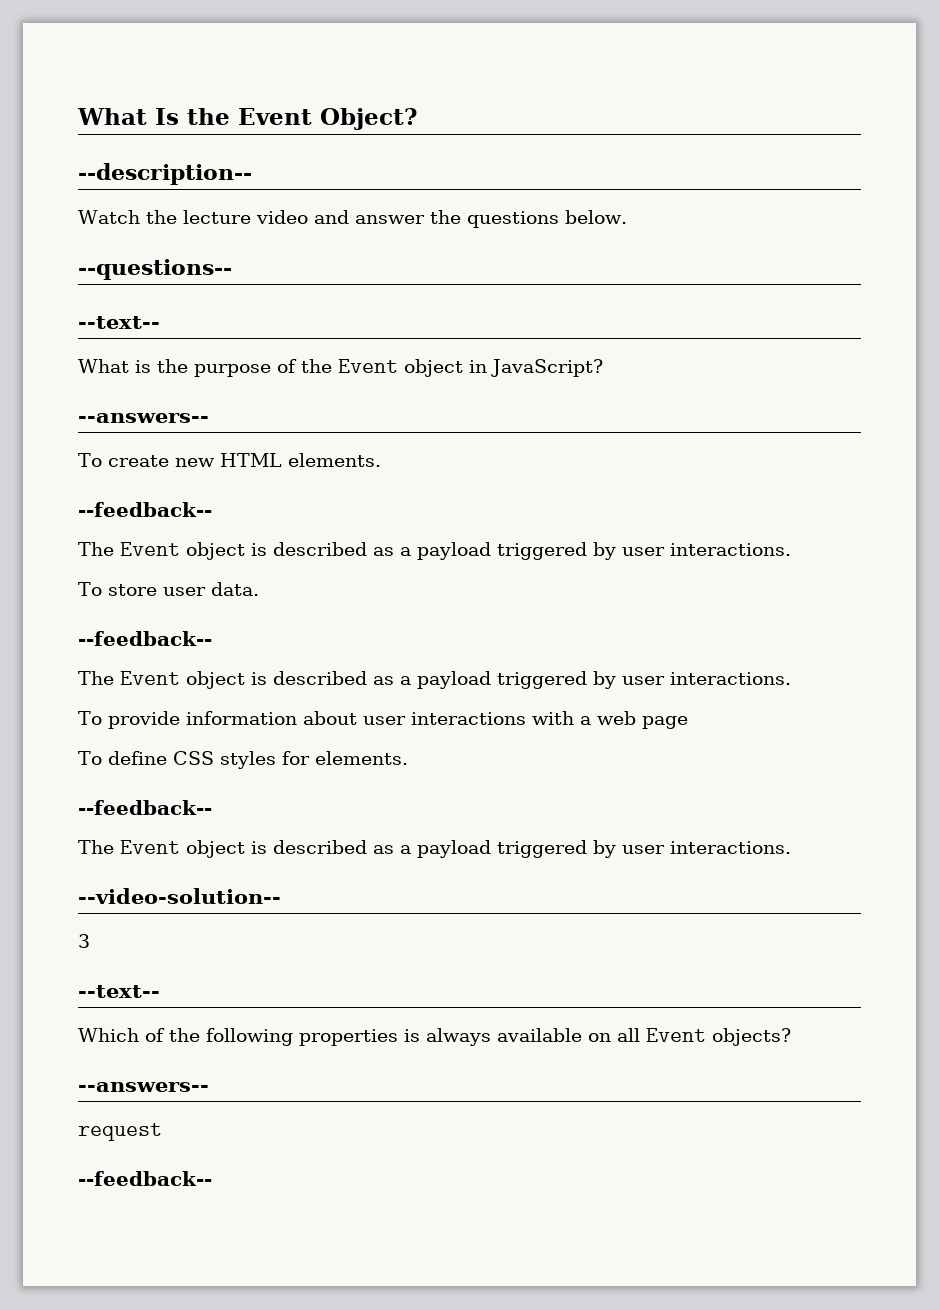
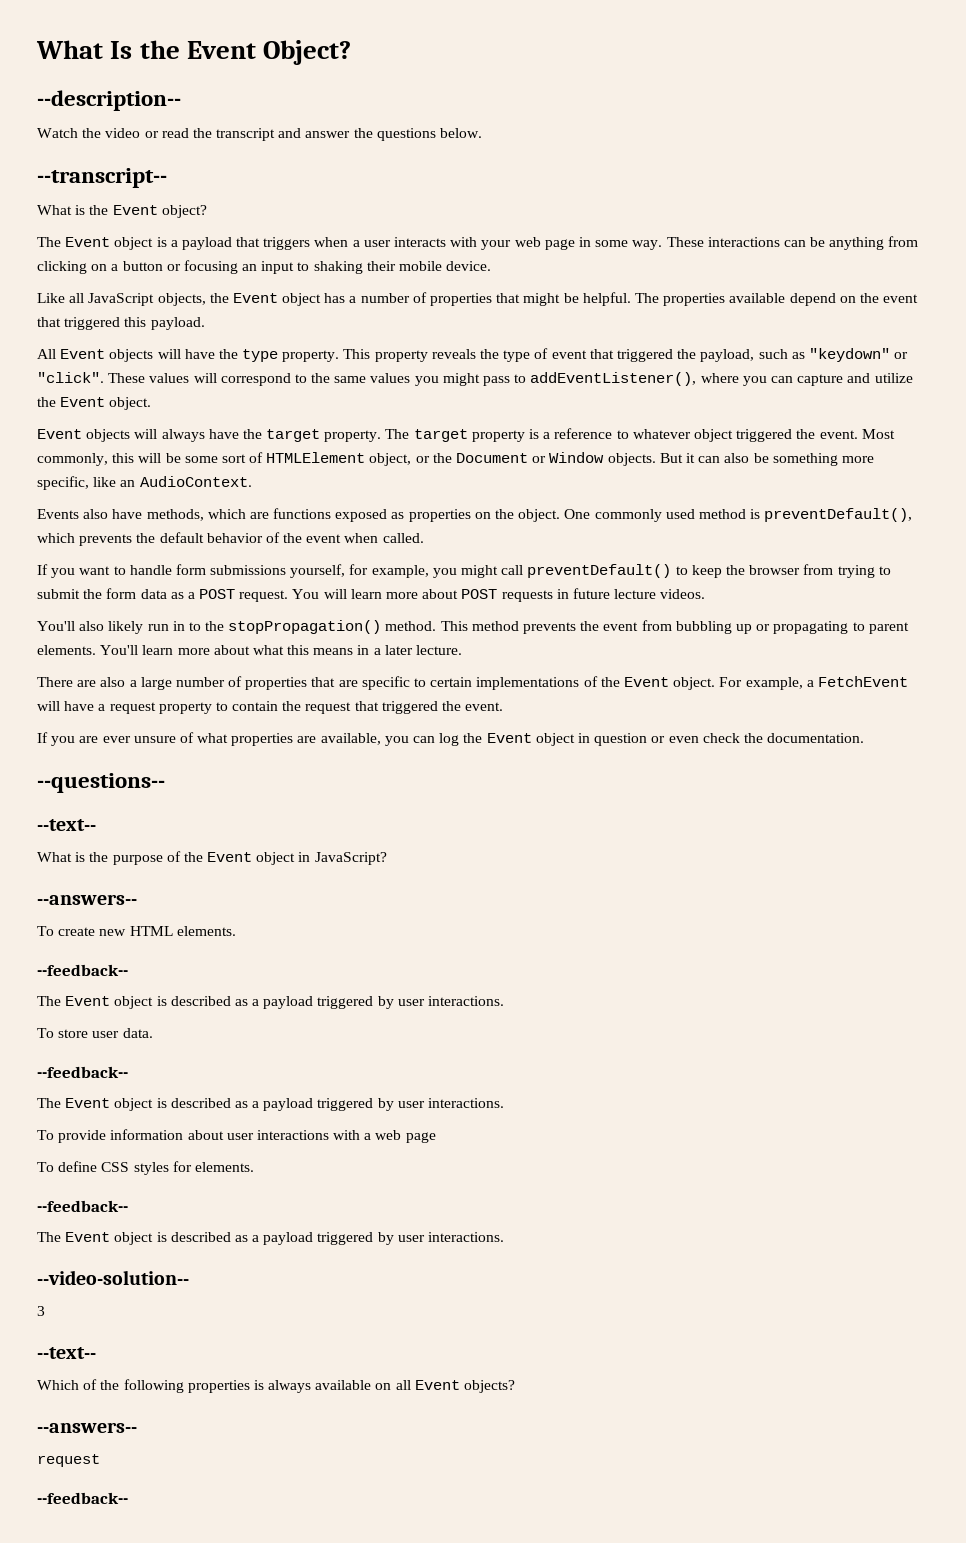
[182,210,308,224] lecture video -> [105,128,276,141] video or read the transcript
(627, 217) none -> [37,168,167,188] [37,205,207,218] [37,236,919,250] [37,260,492,274] [37,292,919,306] [37,317,205,330] [37,348,909,362] [37,372,913,386] [37,397,152,410] [37,428,895,442] [37,452,874,466] [37,476,252,490] [37,508,913,522] [37,532,424,546] [37,564,891,578] [37,588,706,602] [37,620,909,634] [37,645,463,655] [37,676,908,690] [37,701,504,714] [37,732,865,746] // --transcript-- // What is the Event object? // The Event object is a payload that triggers when a user interacts with your web page in some way. These interactions can be anything from clicking on a button or focusing an input to shaking their mobile device. // Like all JavaScript objects, the Event object has a number of properties that might be helpful. The properties available depend on the event that triggered this payload. // All Event objects will have the type property. This property reveals the type of event that triggered the payload, such as "keydown" or "click". These values will correspond to the same values you might pass to addEventListener(), where you can capture and utilize the Event object. // Event objects will always have the target property. The target property is a reference to whatever object triggered the event. Most commonly, this will be some sort of HTMLElement object, or the Document or Window objects. But it can also be something more specific, like an AudioContext. // Events also have methods, which are functions exposed as properties on the object. One commonly used method is preventDefault(), which prevents the default behavior of the event when called. // If you want to handle form submissions yourself, for example, you might call preventDefault() to keep the browser from trying to submit the form data as a POST request. You will learn more about POST requests in future lecture videos. // You'll also likely run in to the stopPropagation() method. This method prevents the event from bubbling up or propagating to parent elements. You'll learn more about what this means in a later lecture. // There are also a large number of properties that are specific to certain implementations of the Event object. For example, a FetchEvent will have a request property to contain the request that triggered the event. // If you are ever unsure of what properties are available, you can log the Event object in question or even check the documentation.

